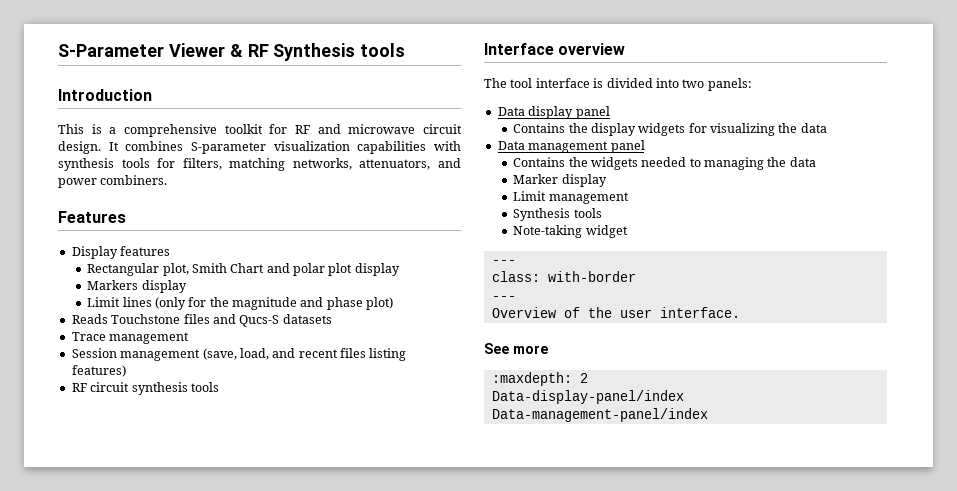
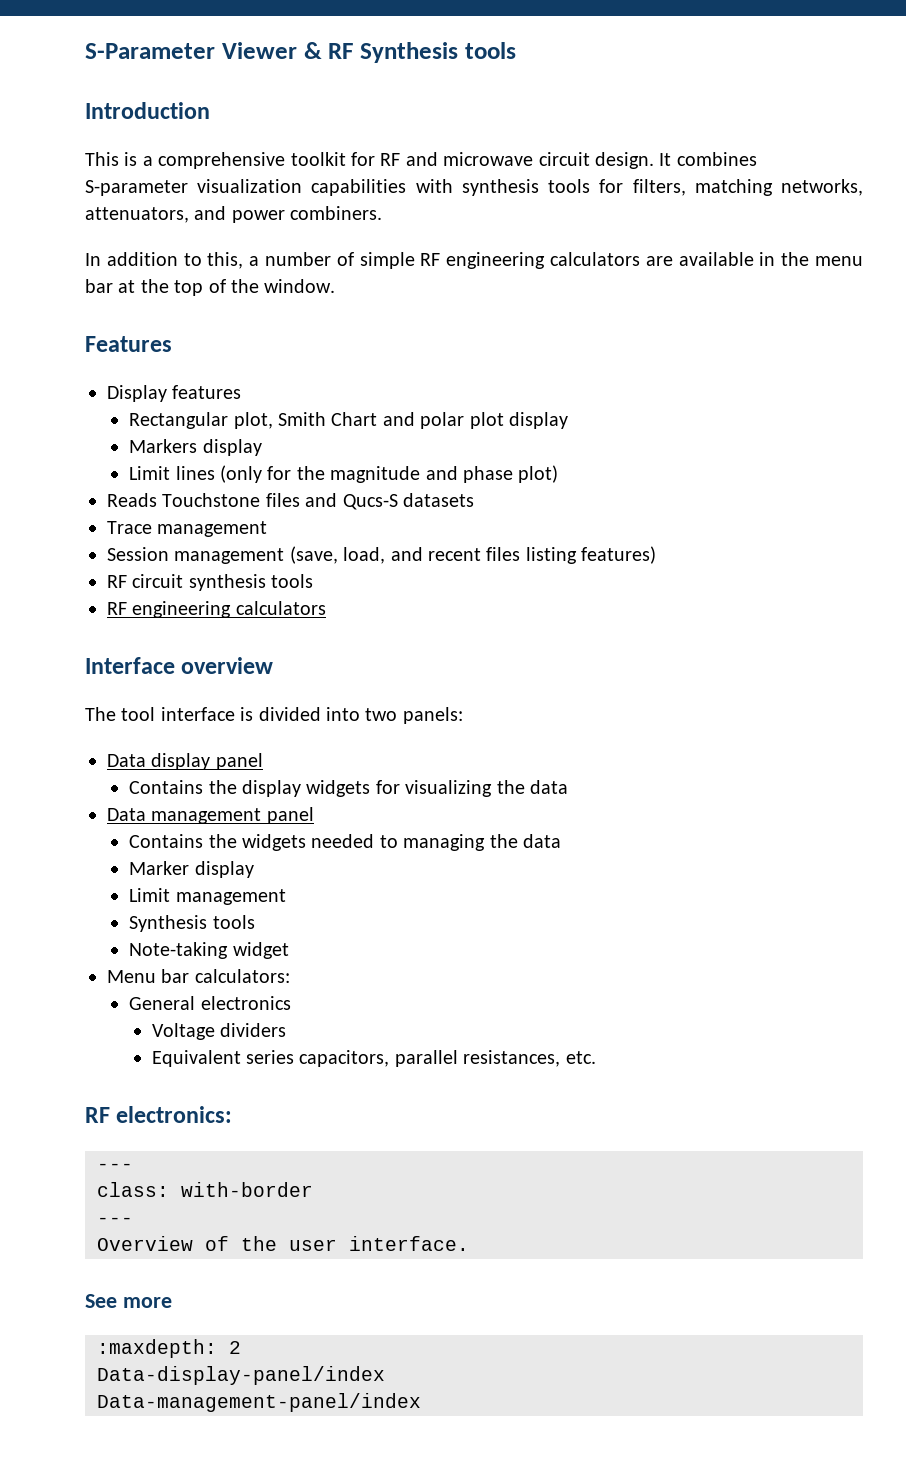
(168, 180) none -> [85,252,863,269] [85,279,336,296] // In addition to this, a number of simple RF engineering calculators are available in the menu bar at the top of the window.
(219, 387) none -> [107,601,326,618] // RF engineering calculators
(628, 231) none -> [107,969,290,983] [129,996,291,1010] [151,1023,286,1040] [151,1050,596,1067] [85,1106,233,1123] // Menu bar calculators: // General electronics // Voltage dividers // Equivalent series capacitors, parallel resistances, etc. // RF electronics:

